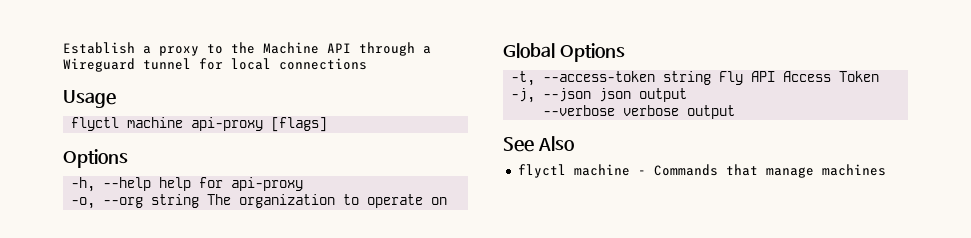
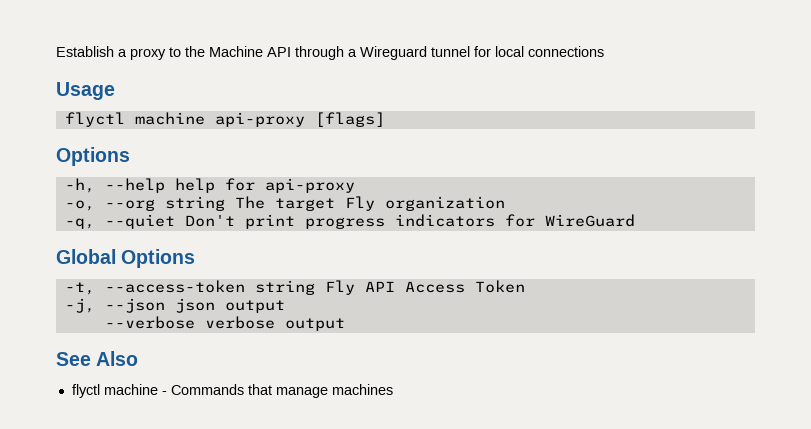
(232, 199) none -> [274,196,375,211] target Fly
[343,194,448,208] to operate on -> [64,214,635,229] // -q, --quiet Don't print progress indicators for WireGuard

